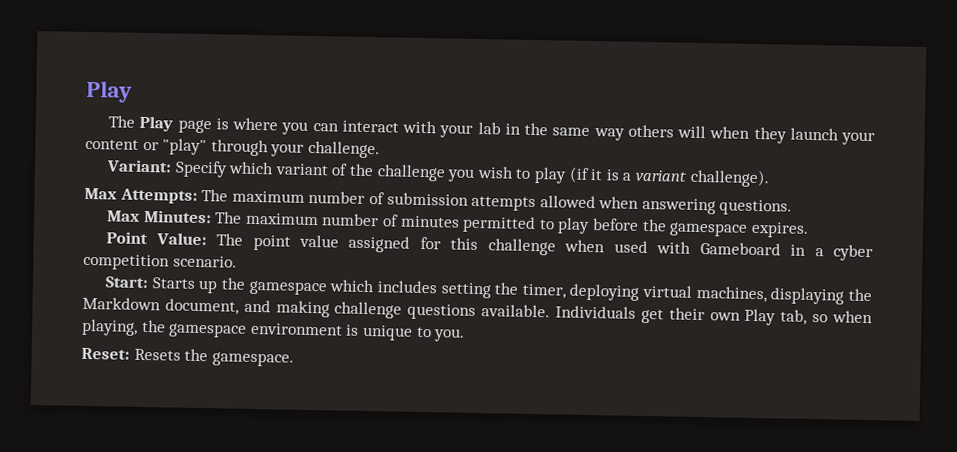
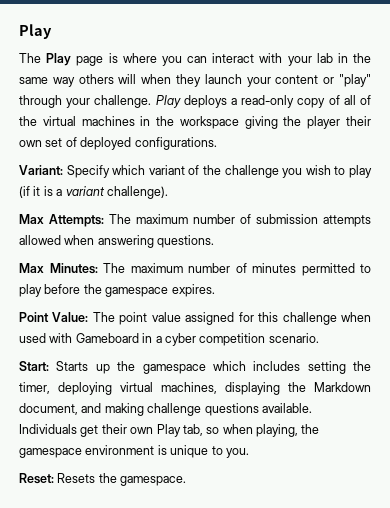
(380, 149) none -> [155,95,371,108] [19,116,371,129] [19,137,217,150] Play deploys a read-only copy of all of the virtual machines in the workspace giving the player their own set of deployed configurations.

